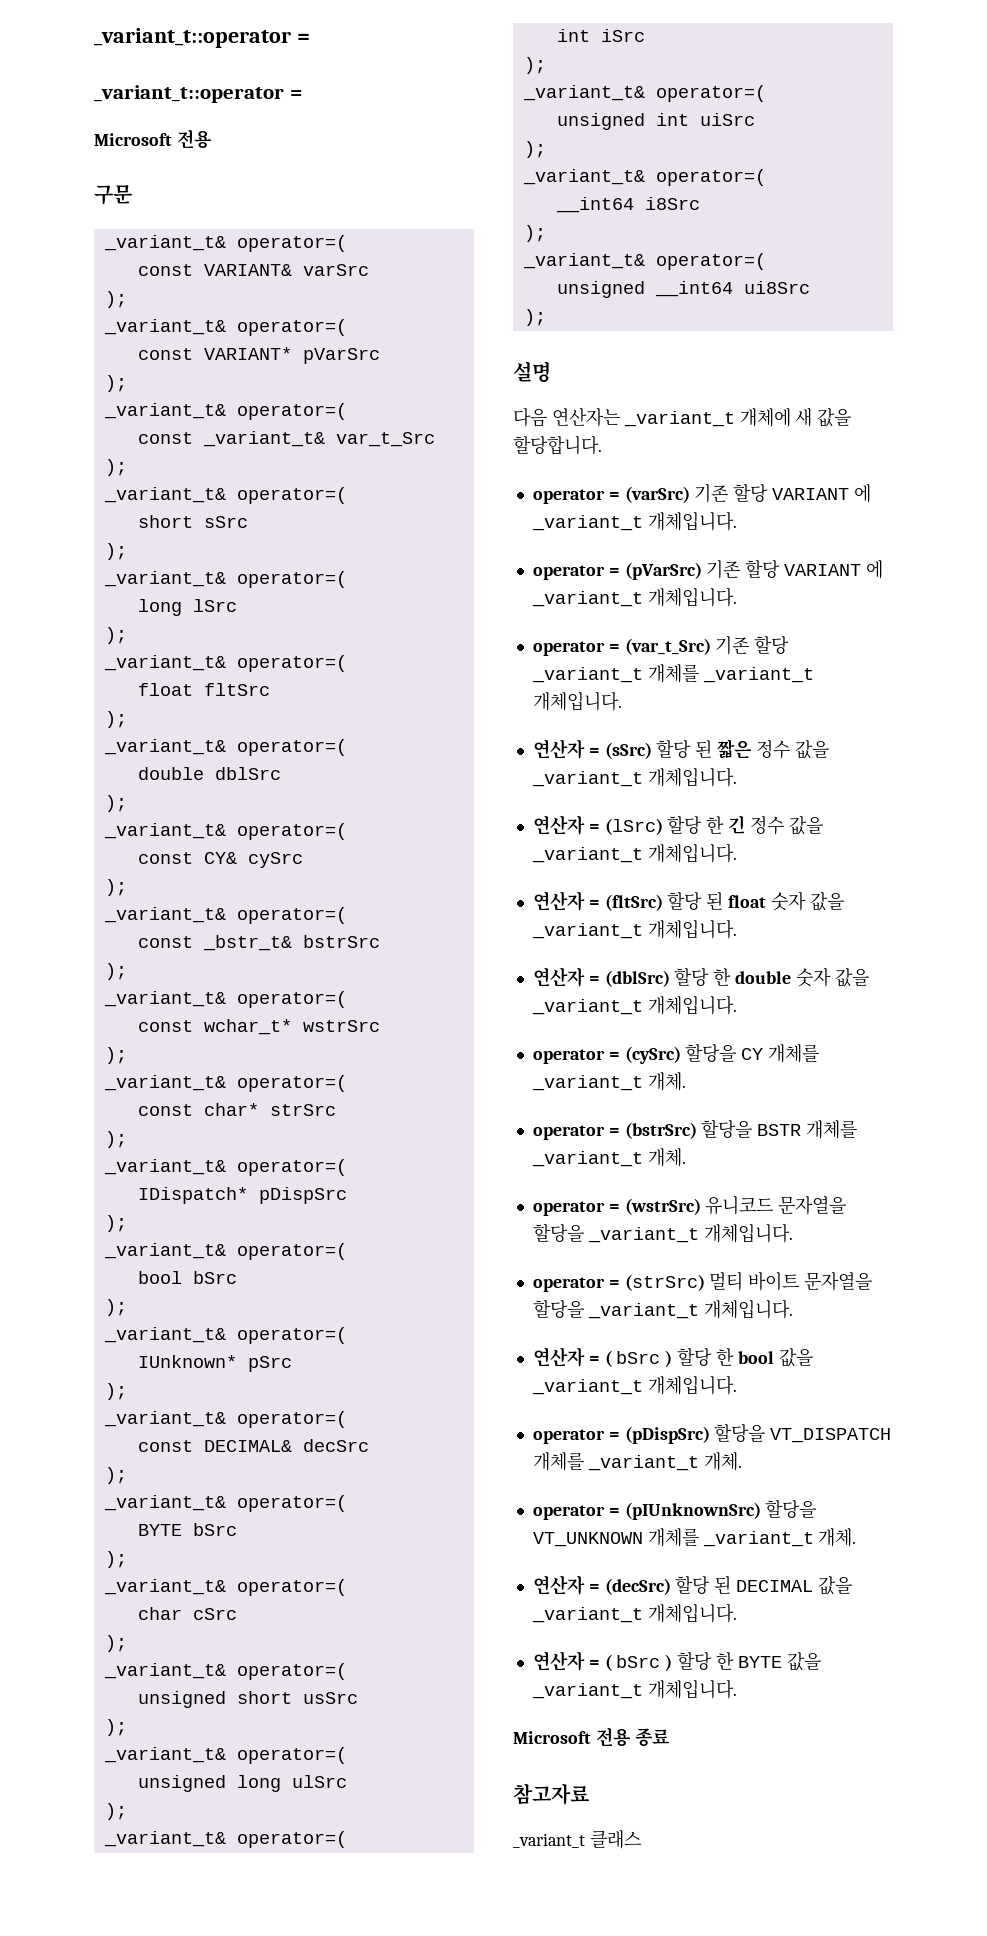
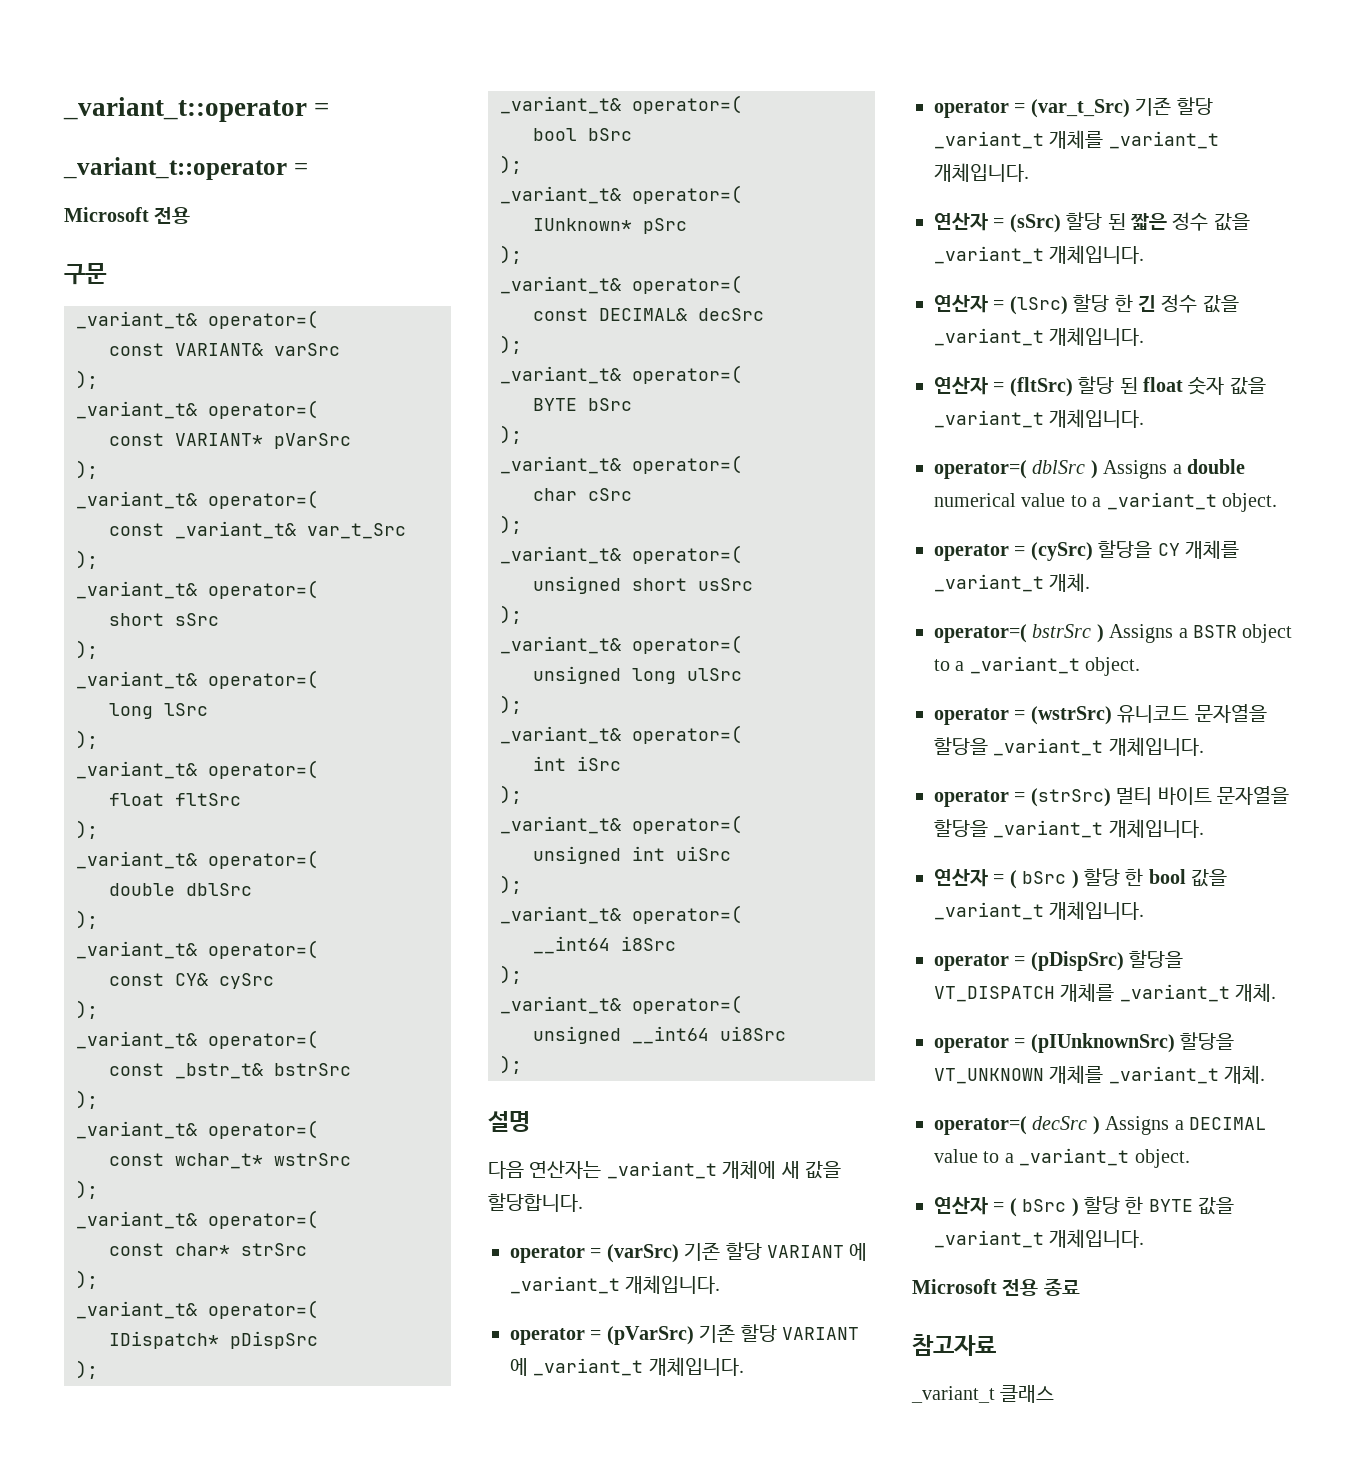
[532,967,869,987] [531,995,737,1015] 연산자 = (dblSrc) 할당 한 double 숫자 값을 _variant_t 개체입니다. -> [934,459,1245,479] [934,492,1277,512] operator=( dblSrc ) Assigns a double numerical value to a _variant_t object.
[532,1120,858,1140] [531,1148,686,1167] operator = (bstrSrc) 할당을 BSTR 개체를 _variant_t 개체. -> [934,624,1293,643] [934,656,1141,676] operator=( bstrSrc ) Assigns a BSTR object to a _variant_t object.
[532,1575,852,1595] [531,1603,737,1623] 연산자 = (decSrc) 할당 된 DECIMAL 값을 _variant_t 개체입니다. -> [934,1116,1266,1135] [934,1148,1190,1168] operator=( decSrc ) Assigns a DECIMAL value to a _variant_t object.

